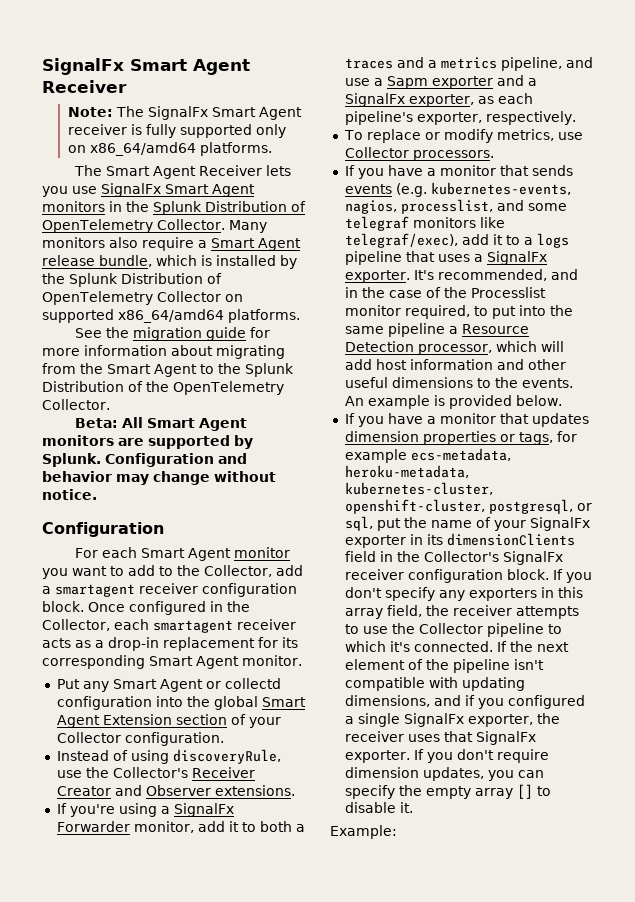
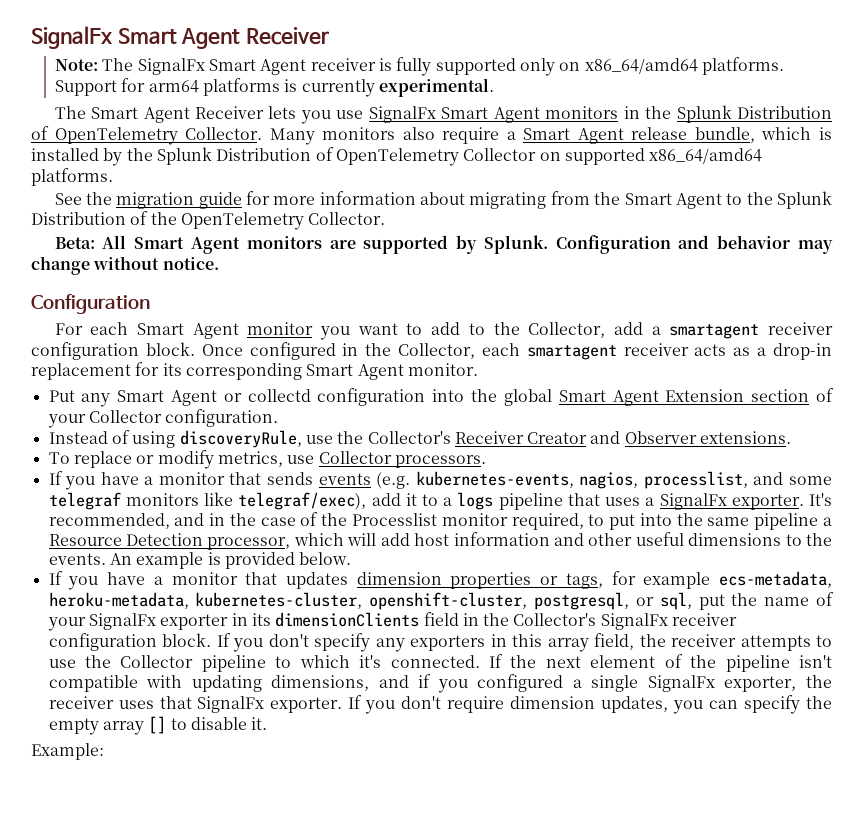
(272, 149) none -> [55,78,494,97] Support for arm64 platforms is currently experimental.
[56,803,234,817] [56,821,305,833] [344,57,593,71] [344,75,537,89] [344,93,533,107] [344,111,576,125] // If you're using a SignalFx Forwarder monitor, add it to both a traces and a metrics pipeline, and use a Sapm exporter and a SignalFx exporter, as each pipeline's exporter, respectively. -> (792, 437) none

